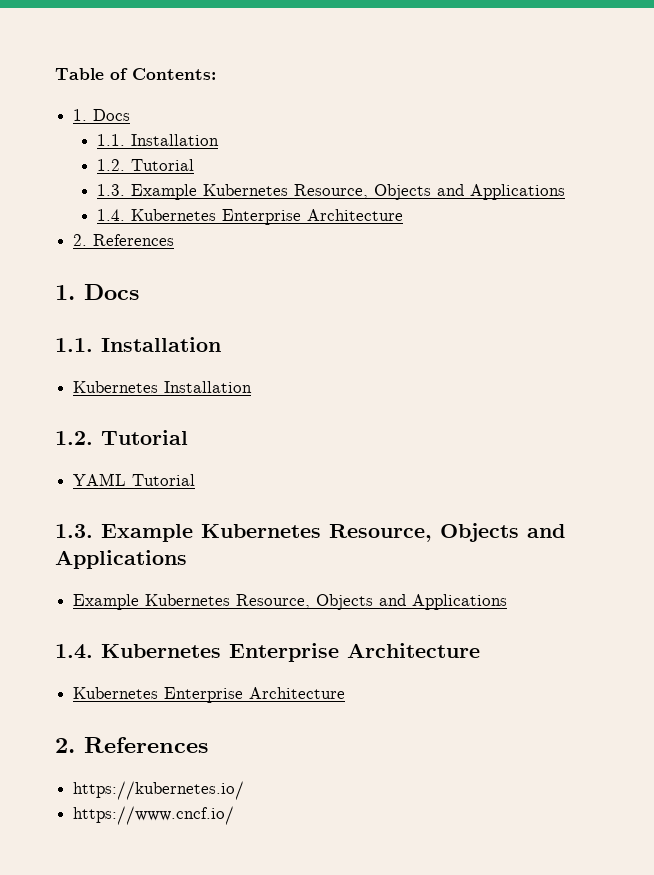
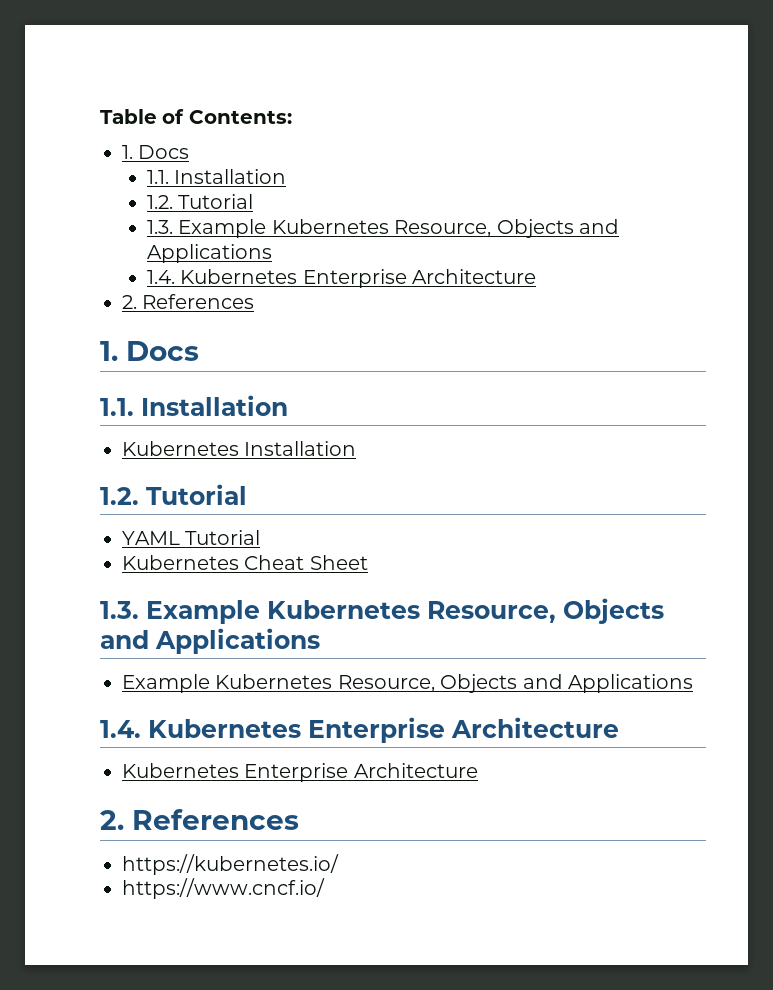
(196, 480) none -> [122,555,368,570] // Kubernetes Cheat Sheet

